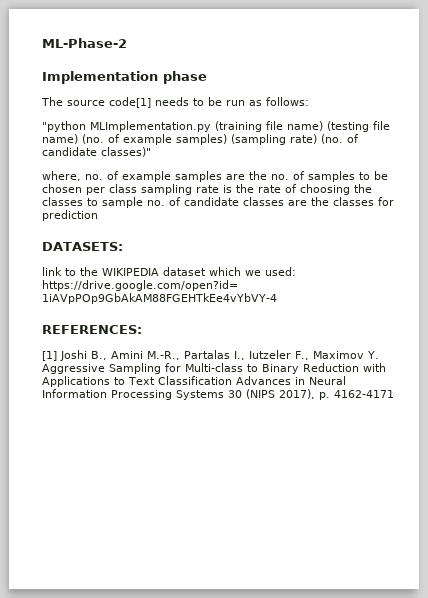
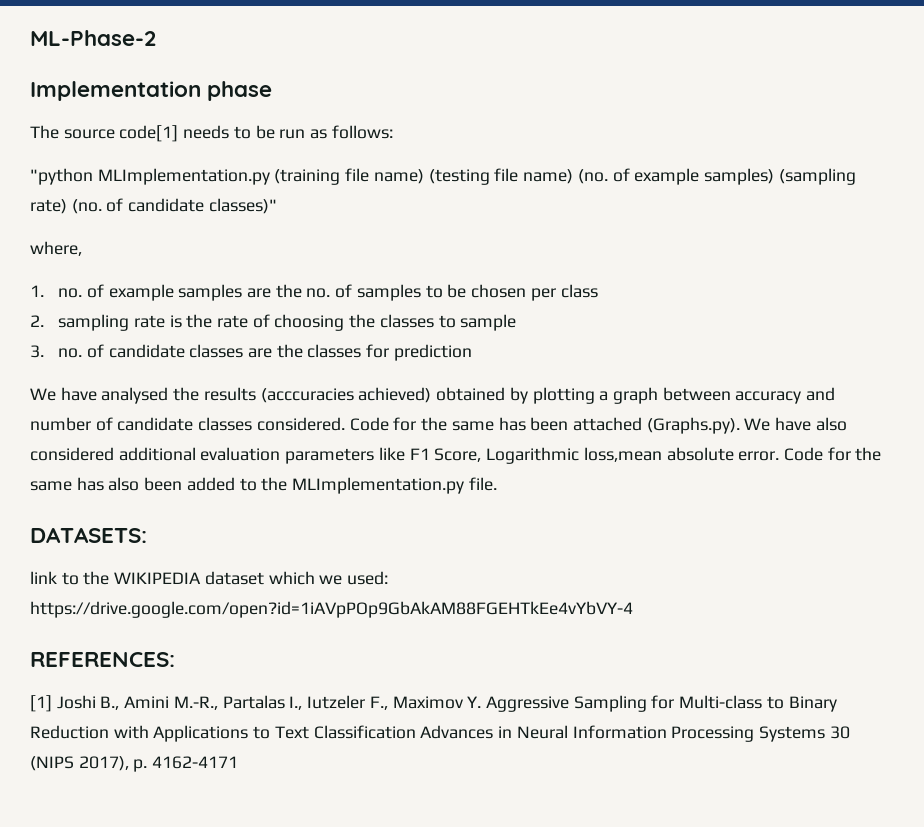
(81, 176) none -> [30,285,44,297] // 1.
(137, 188) none -> [30,315,44,327] // 2.
(143, 202) none -> [30,345,44,358] // 3.
(98, 215) none -> [30,387,836,404] [30,417,847,434] [30,447,882,464] [30,477,497,494] // We have analysed the results (acccuracies achieved) obtained by plotting a graph between accuracy and number of candidate classes considered. Code for the same has been attached (Graphs.py). We have also considered additional evaluation parameters like F1 Score, Logarithmic loss,mean absolute error. Code for the same has also been added to the MLImplementation.py file.

